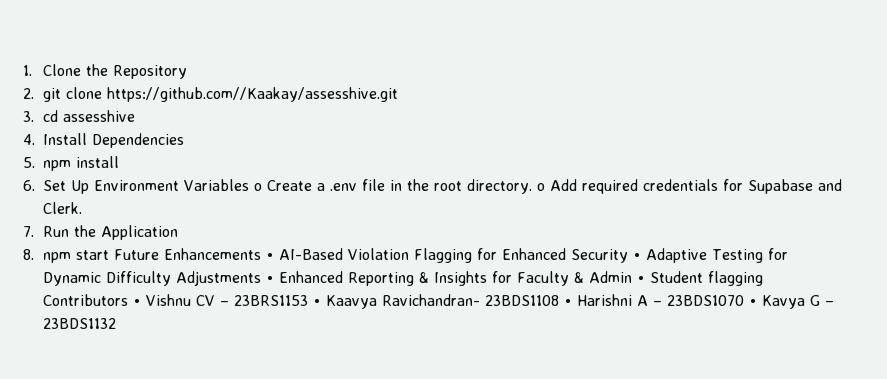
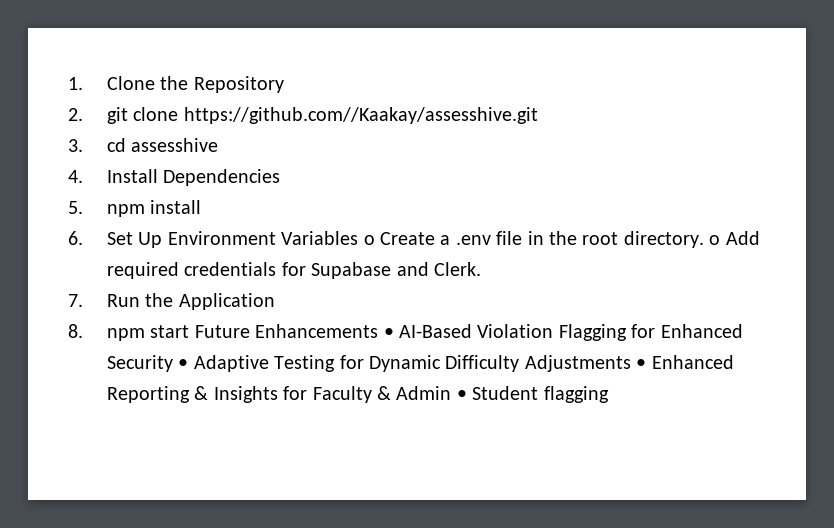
[43,294,835,309] [43,318,117,329] Contributors • Vishnu CV – 23BRS1153 • Kaavya Ravichandran- 23BDS1108 • Harishni A – 23BDS1070 • Kavya G – 23BDS1132 -> (609, 394) none

